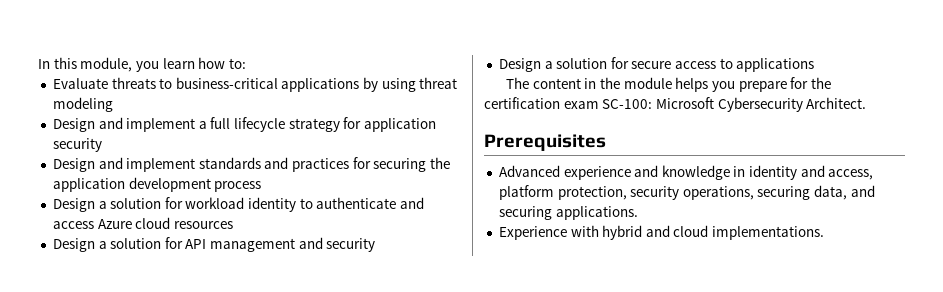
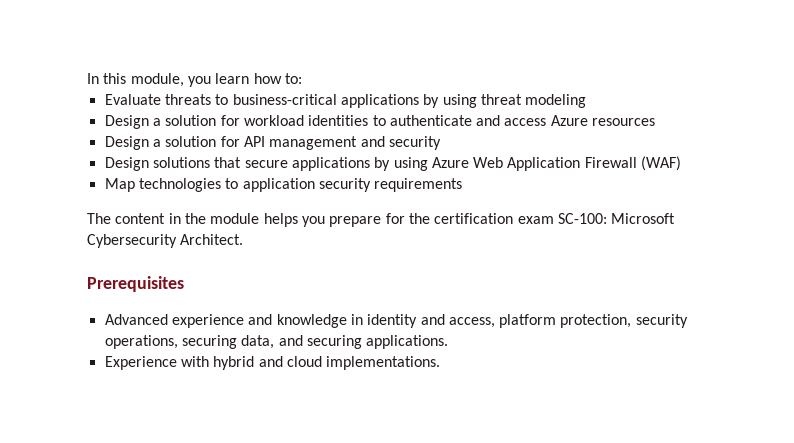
[52,117,437,132] [52,138,102,152] [52,157,451,172] [52,177,262,192] // Design and implement a full lifecycle strategy for application security // Design and implement standards and practices for securing the application development process -> (587, 101) none
[248,197,297,212] identity -> [308,115,369,126] identities
[135,217,171,229] cloud -> (588, 120) none
[544,57,815,72] a solution for secure access to applications -> [152,156,682,171] [104,178,463,192] solutions that secure applications by using Azure Web Application Firewall (WAF) // Map technologies to application security requirements

